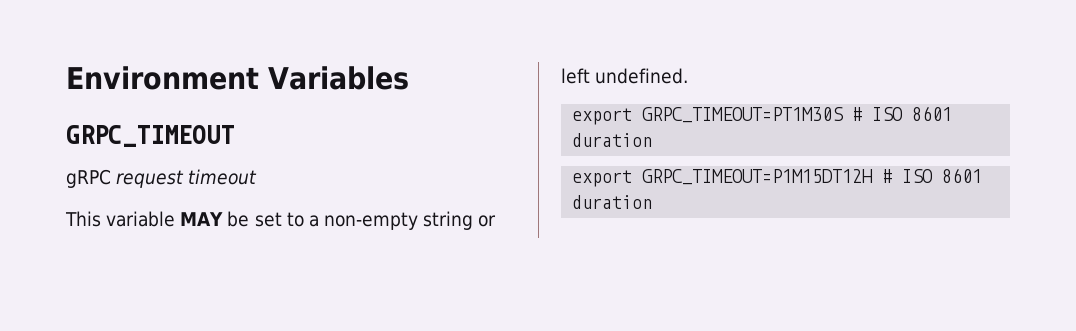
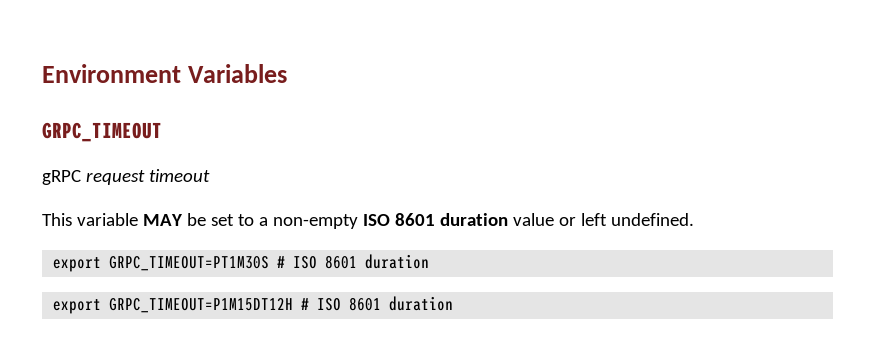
[423,211,474,230] string -> [362,213,554,226] ISO 8601 duration value

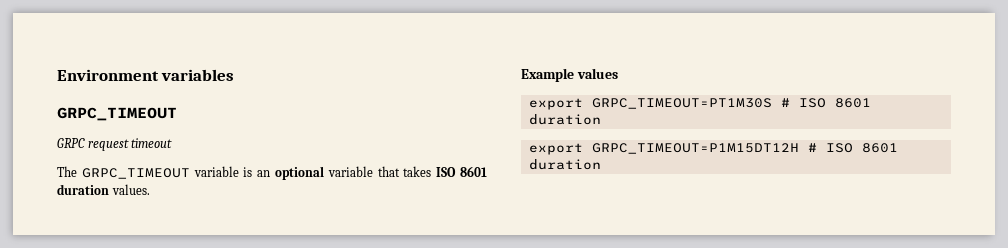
[188,64,288,83] Variables -> [161,69,235,81] variables
[42,170,81,185] gRPC -> [57,138,85,148] GRPC
[42,213,694,229] This variable MAY be set to a non-empty ISO 8601 duration value or left undefined. -> [57,166,488,180] [57,184,150,195] [521,68,618,82] The GRPC_TIMEOUT variable is an optional variable that takes ISO 8601 duration values. // Example values

